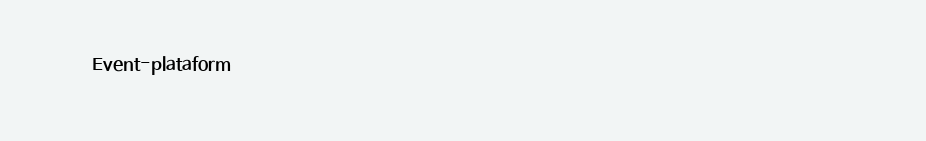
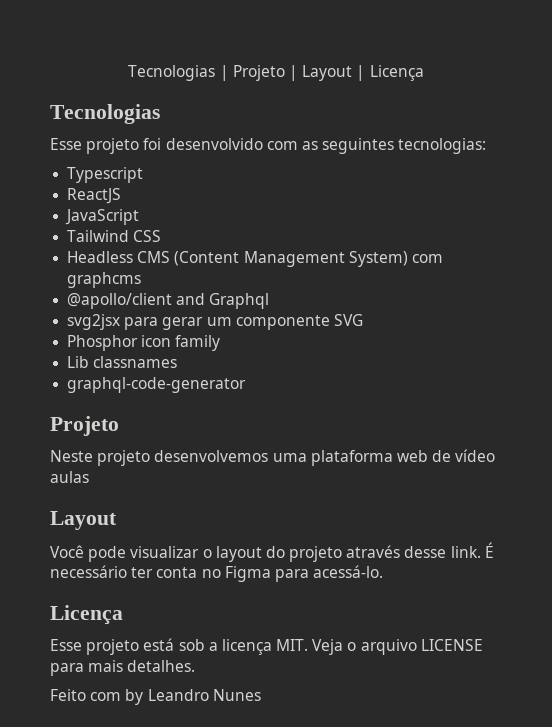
[92,56,231,75] Event-plataform -> [128,65,424,81] [50,104,160,124] [50,138,487,154] [67,167,144,183] [67,188,122,204] [65,209,140,225] [67,230,162,242] [67,251,443,267] [67,272,142,288] [67,293,270,309] [67,314,363,330] [67,335,221,351] [67,356,178,368] [67,377,247,393] [50,416,119,436] [50,449,496,466] [50,471,89,483] [50,511,117,530] [50,542,494,562] [50,565,384,582] [50,605,123,625] [50,638,483,655] [50,660,196,676] [50,689,261,705] Tecnologias | Projeto | Layout | Licença // Tecnologias // Esse projeto foi desenvolvido com as seguintes tecnologias: // Typescript // ReactJS // JavaScript // Tailwind CSS // Headless CMS (Content Management System) com graphcms // @apollo/client and Graphql // svg2jsx para gerar um componente SVG // Phosphor icon family // Lib classnames // graphql-code-generator // Projeto // Neste projeto desenvolvemos uma plataforma web de vídeo aulas // Layout // Você pode visualizar o layout do projeto através desse link. É necessário ter conta no Figma para acessá-lo. // Licença // Esse projeto está sob a licença MIT. Veja o arquivo LICENSE para mais detalhes. // Feito com by Leandro Nunes

